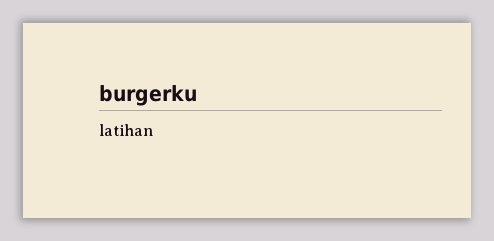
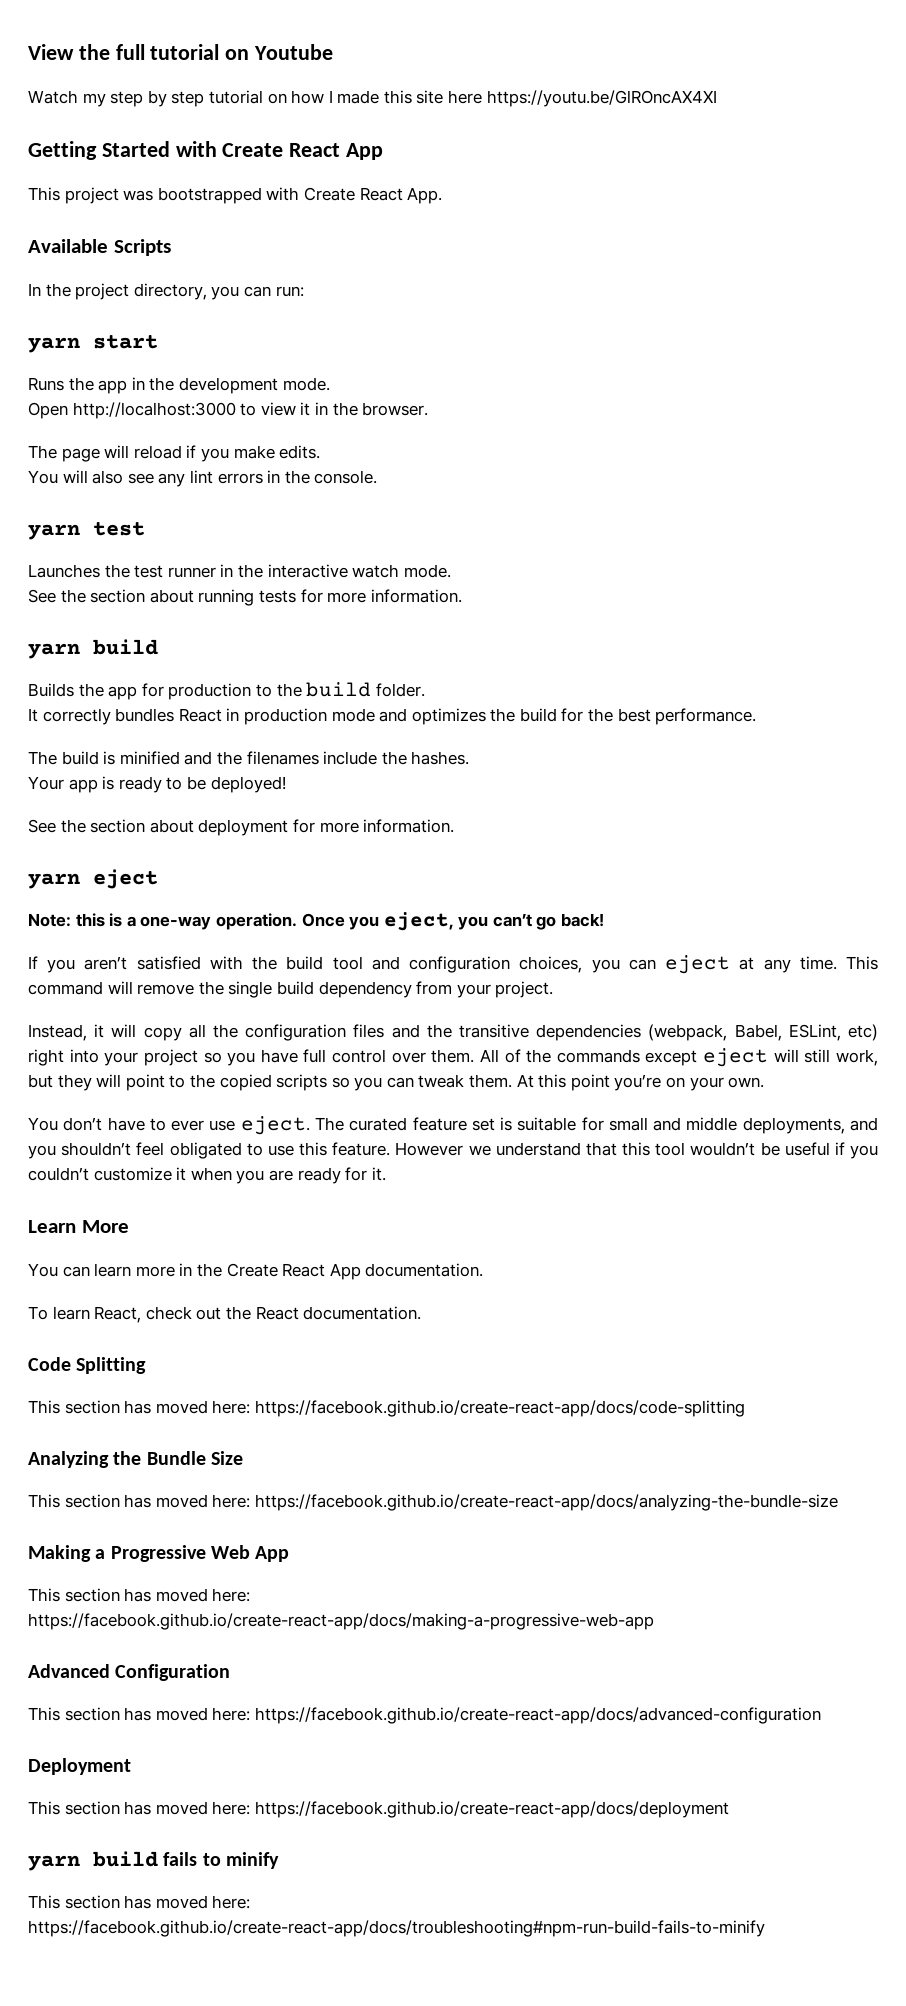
[99,85,197,106] [99,124,153,136] burgerku // latihan -> [28,44,334,60] [28,90,717,107] [28,141,384,160] [28,187,443,204] [28,239,171,256] [28,283,304,300] [28,335,158,353] [28,377,330,394] [28,402,429,419] [28,445,321,462] [28,470,378,487] [28,522,145,540] [28,564,451,578] [28,589,462,606] [28,639,158,659] [28,682,425,700] [28,708,757,725] [28,751,470,765] [28,776,286,793] [28,819,455,836] [28,869,158,889] [28,912,605,931] [28,955,879,974] [28,981,554,998] [28,1024,879,1041] [28,1048,879,1067] [28,1074,765,1091] [28,1116,879,1135] [28,1142,878,1159] [28,1167,386,1184] [28,1220,129,1233] [28,1263,484,1280] [28,1306,422,1323] [28,1357,147,1374] [28,1400,745,1417] [28,1451,243,1468] [28,1494,838,1511] [28,1545,290,1562] [28,1588,251,1602] [28,1613,654,1630] [28,1664,231,1681] [28,1707,821,1724] [28,1758,131,1775] [28,1801,729,1818] [28,1851,279,1871] [28,1895,251,1909] [28,1920,765,1937] View the full tutorial on Youtube // Watch my step by step tutorial on how I made this site here https://youtu.be/GlROncAX4XI // Getting Started with Create React App // This project was bootstrapped with Create React App. // Available Scripts // In the project directory, you can run: // yarn start // Runs the app in the development mode. // Open http://localhost:3000 to view it in the browser. // The page will reload if you make edits. // You will also see any lint errors in the console. // yarn test // Launches the test runner in the interactive watch mode. // See the section about running tests for more information. // yarn build // Builds the app for production to the build folder. // It correctly bundles React in production mode and optimizes the build for the best performance. // The build is minified and the filenames include the hashes. // Your app is ready to be deployed! // See the section about deployment for more information. // yarn eject // Note: this is a one-way operation. Once you eject, you can’t go back! // If you aren’t satisfied with the build tool and configuration choices, you can eject at any time. This command will remove the single build dependency from your project. // Instead, it will copy all the configuration files and the transitive dependencies (webpack, Babel, ESLint, etc) right into your project so you have full control over them. All of the commands except eject will still work, but they will point to the copied scripts so you can tweak them. At this point you’re on your own. // You don’t have to ever use eject. The curated feature set is suitable for small and middle deployments, and you shouldn’t feel obligated to use this feature. However we understand that this tool wouldn’t be useful if you couldn’t customize it when you are ready for it. // Learn More // You can learn more in the Create React App documentation. // To learn React, check out the React documentation. // Code Splitting // This section has moved here: https://facebook.github.io/create-react-app/docs/code-splitting // Analyzing the Bundle Size // This section has moved here: https://facebook.github.io/create-react-app/docs/analyzing-the-bundle-size // Making a Progressive Web App // This section has moved here: https://facebook.github.io/create-react-app/docs/making-a-progressive-web-app // Advanced Configuration // This section has moved here: https://facebook.github.io/create-react-app/docs/advanced-configuration // Deployment // This section has moved here: https://facebook.github.io/create-react-app/docs/deployment // yarn build fails to minify // This section has moved here: https://facebook.github.io/create-react-app/docs/troubleshooting#npm-run-build-fails-to-minify

